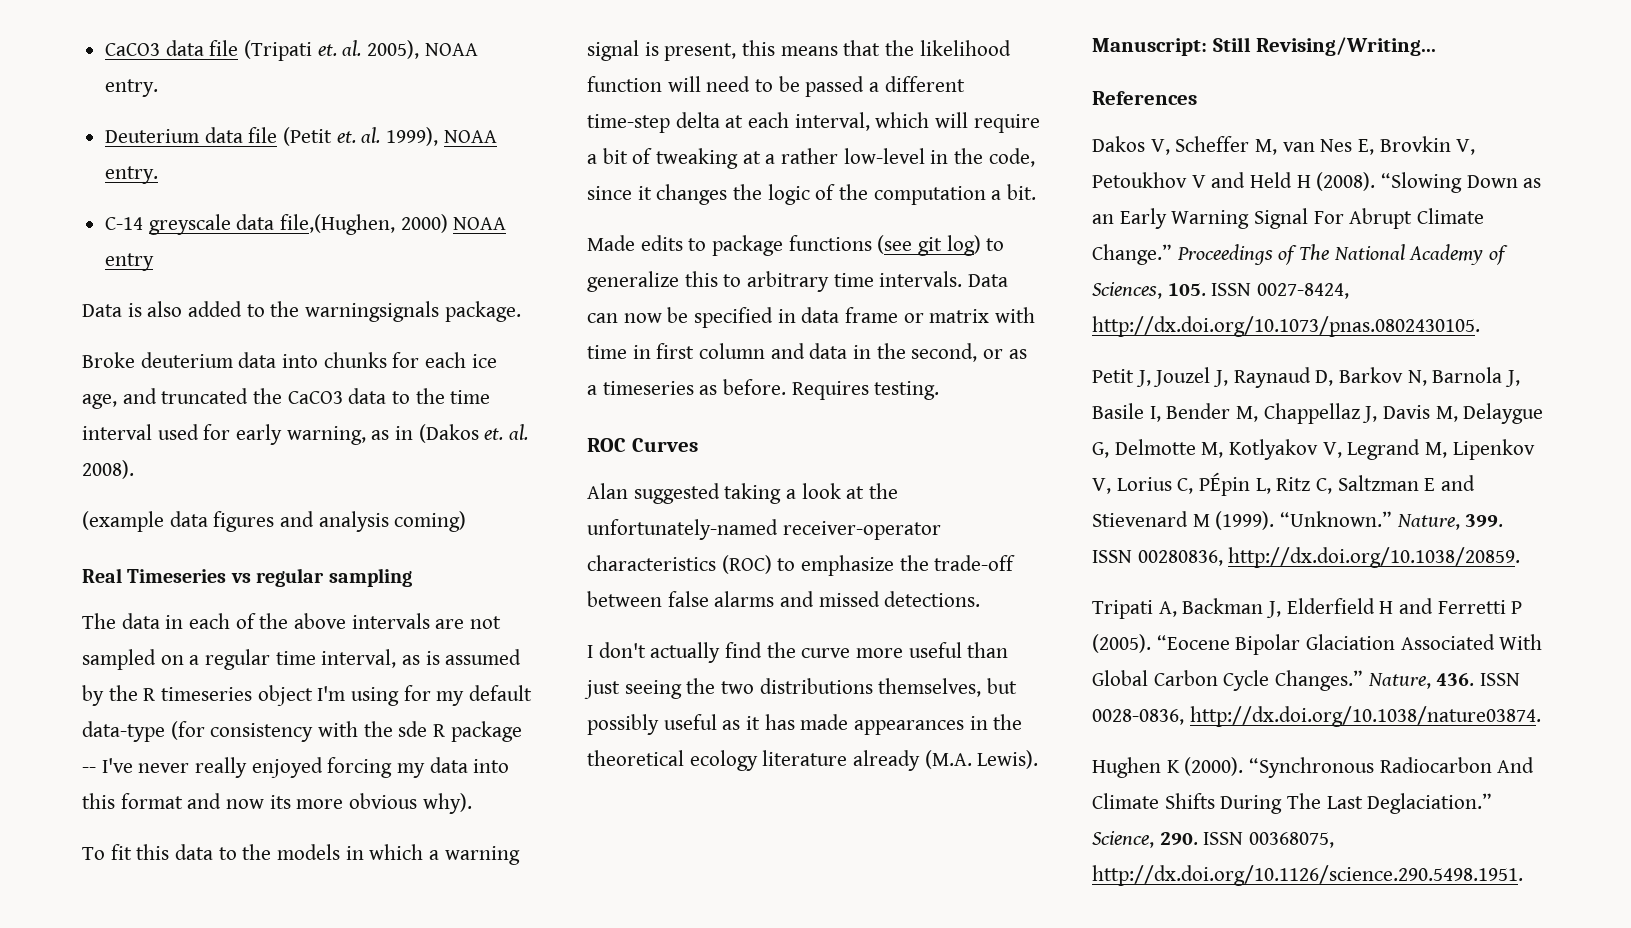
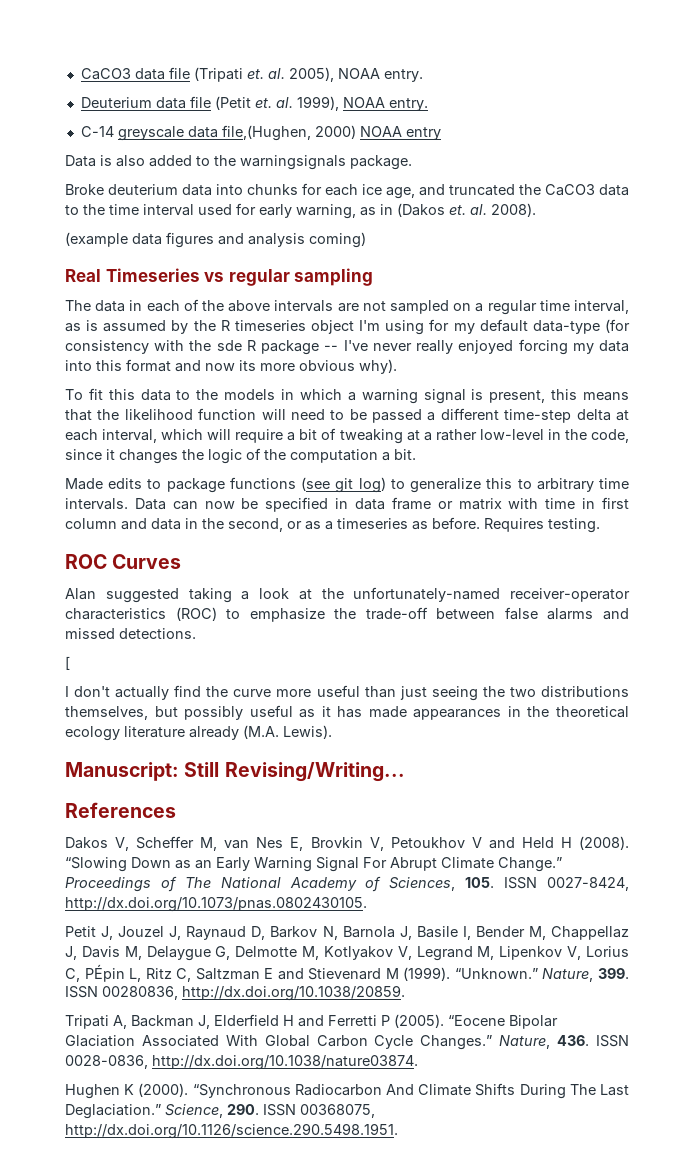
(981, 599) none -> [65,656,70,670] // [

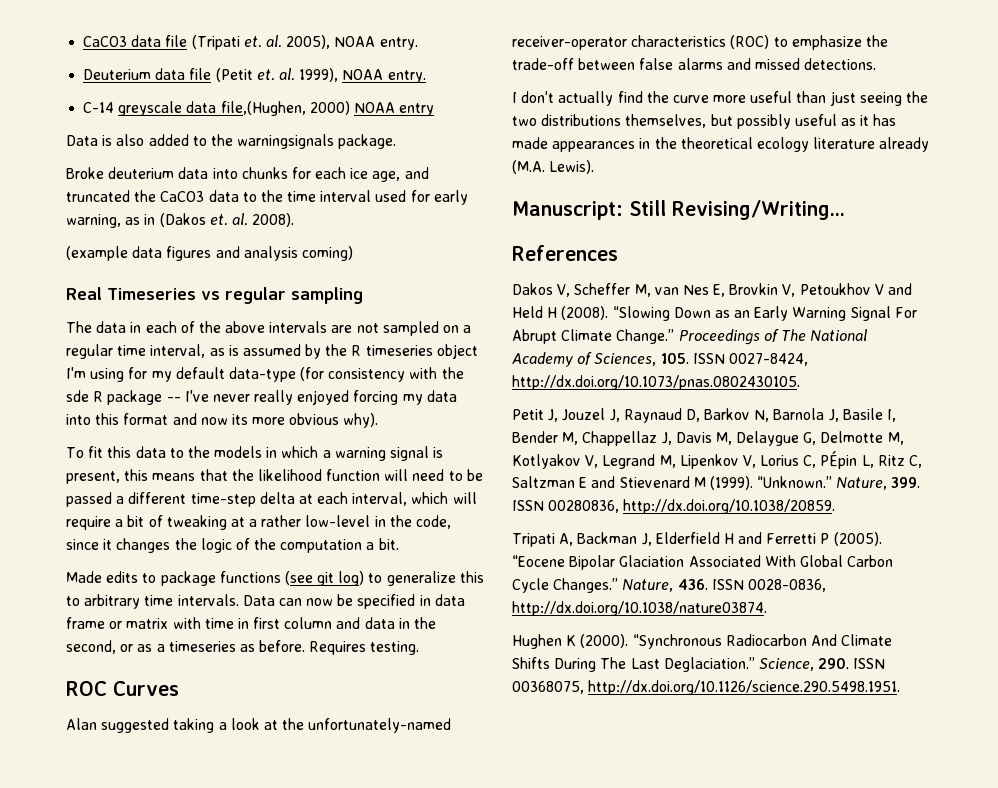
[65,656,70,670] // [ -> (877, 64) none

